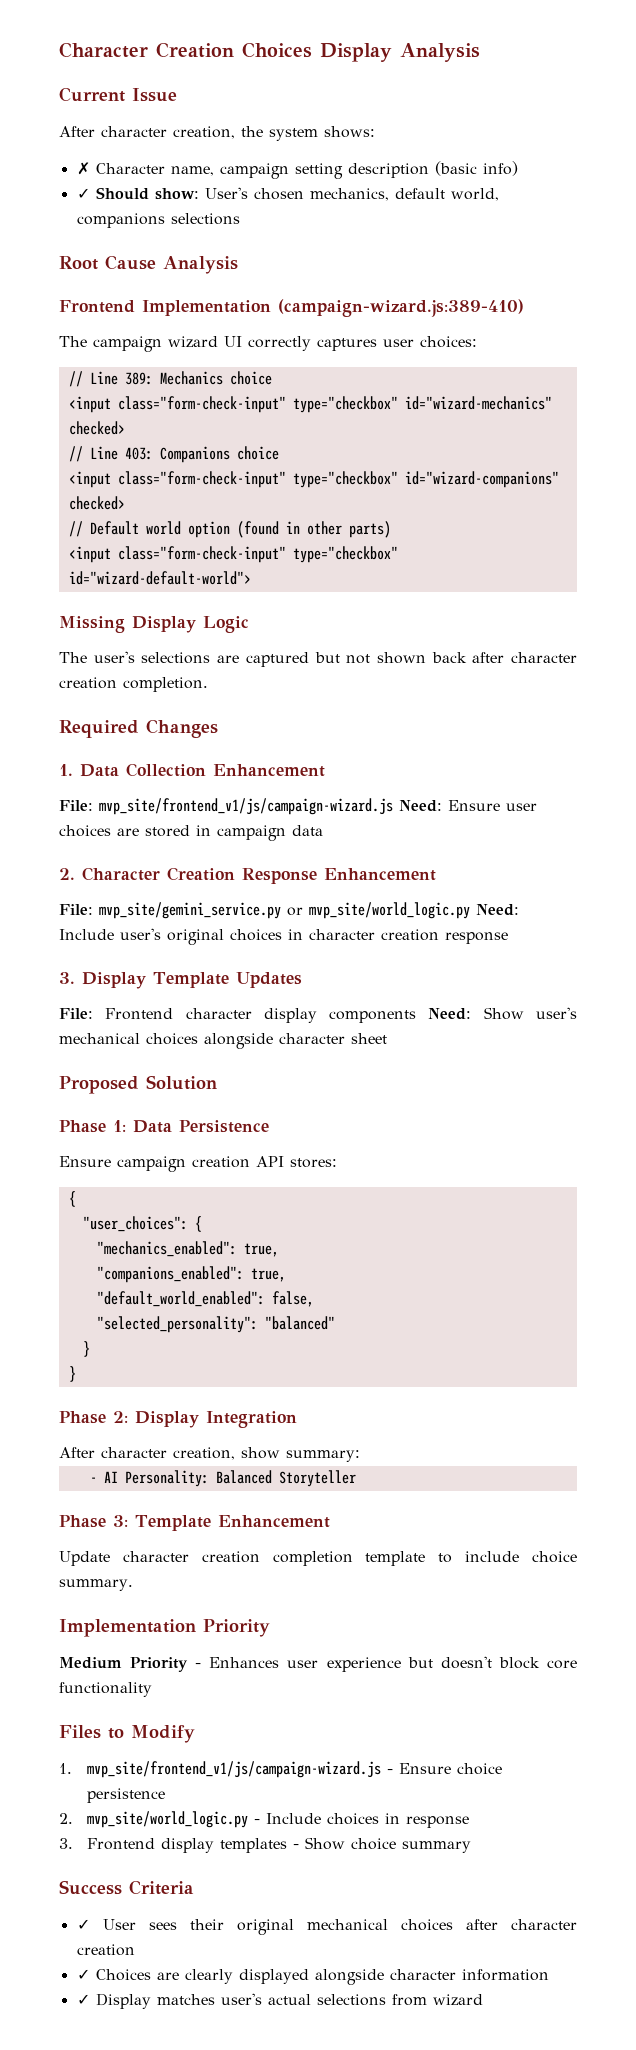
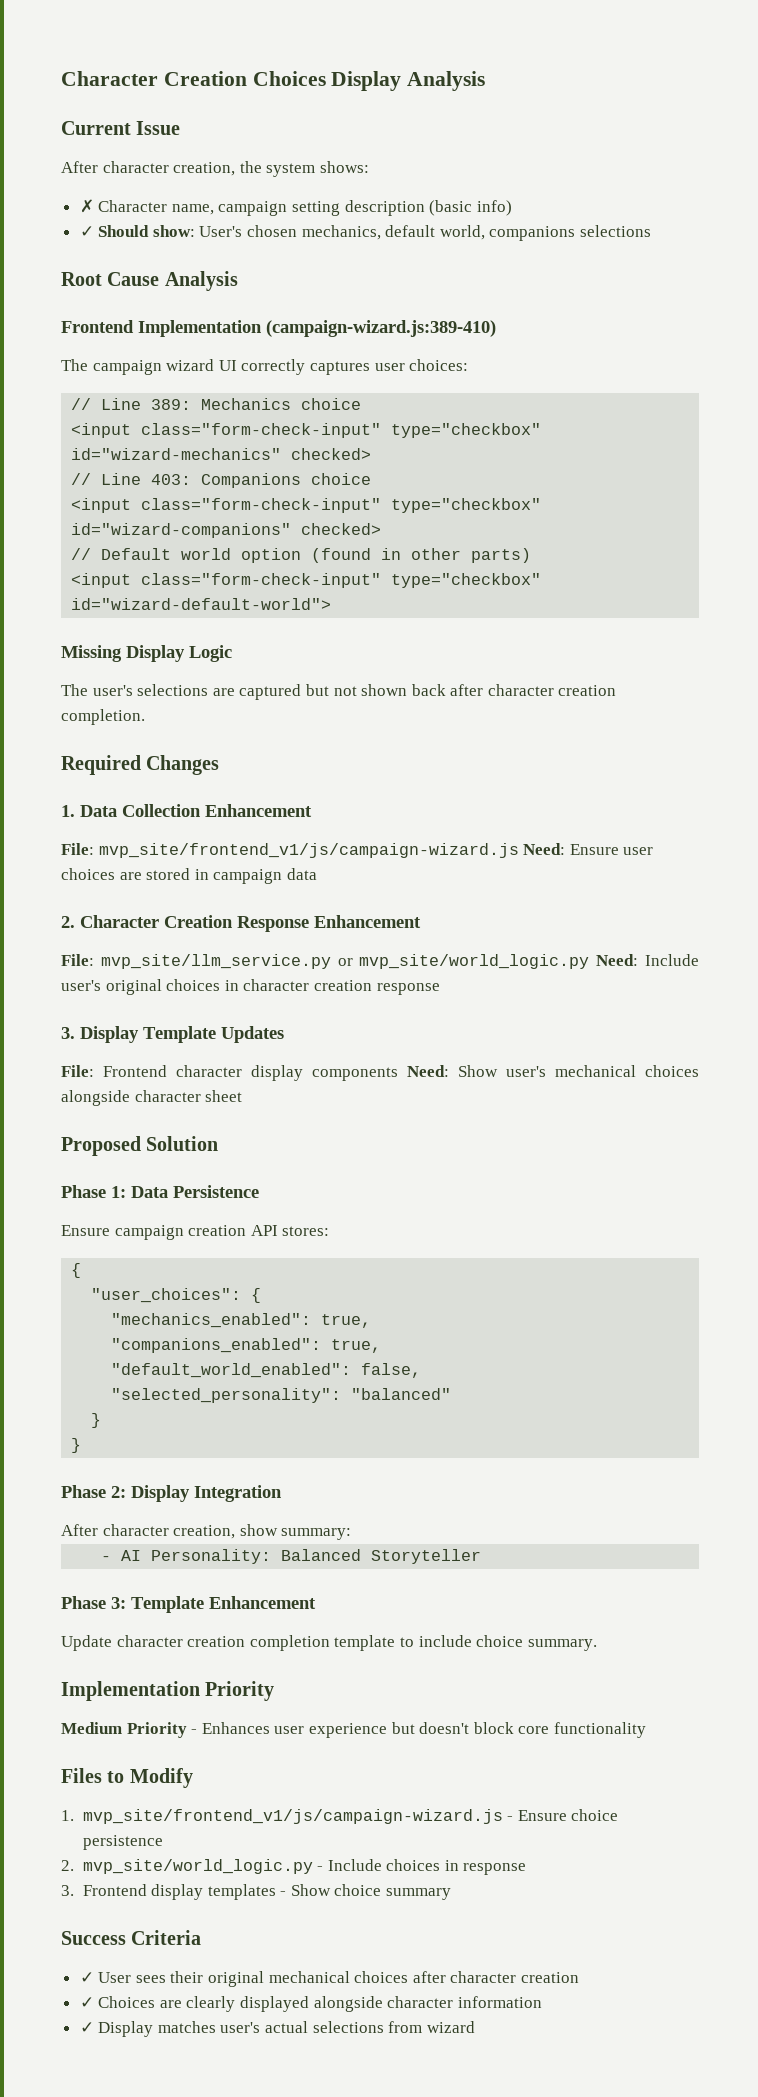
[99,902,281,919] mvp_site/gemini_service.py -> [100,954,331,969] mvp_site/llm_service.py

